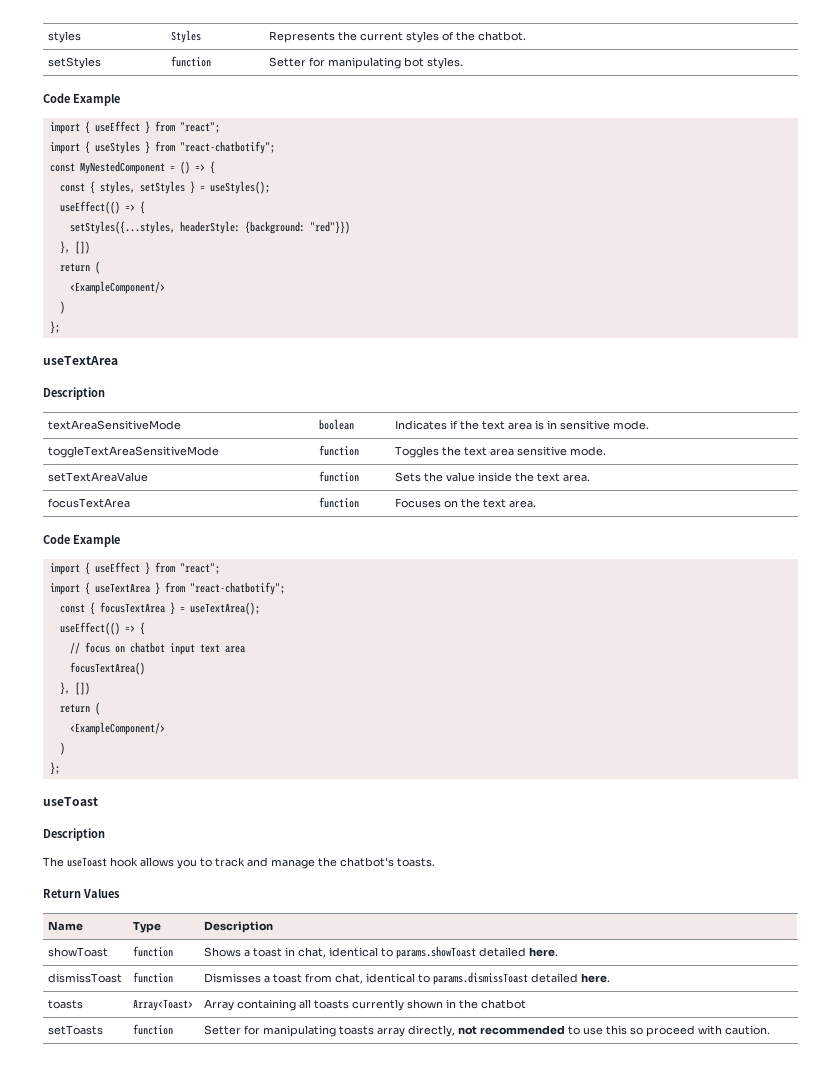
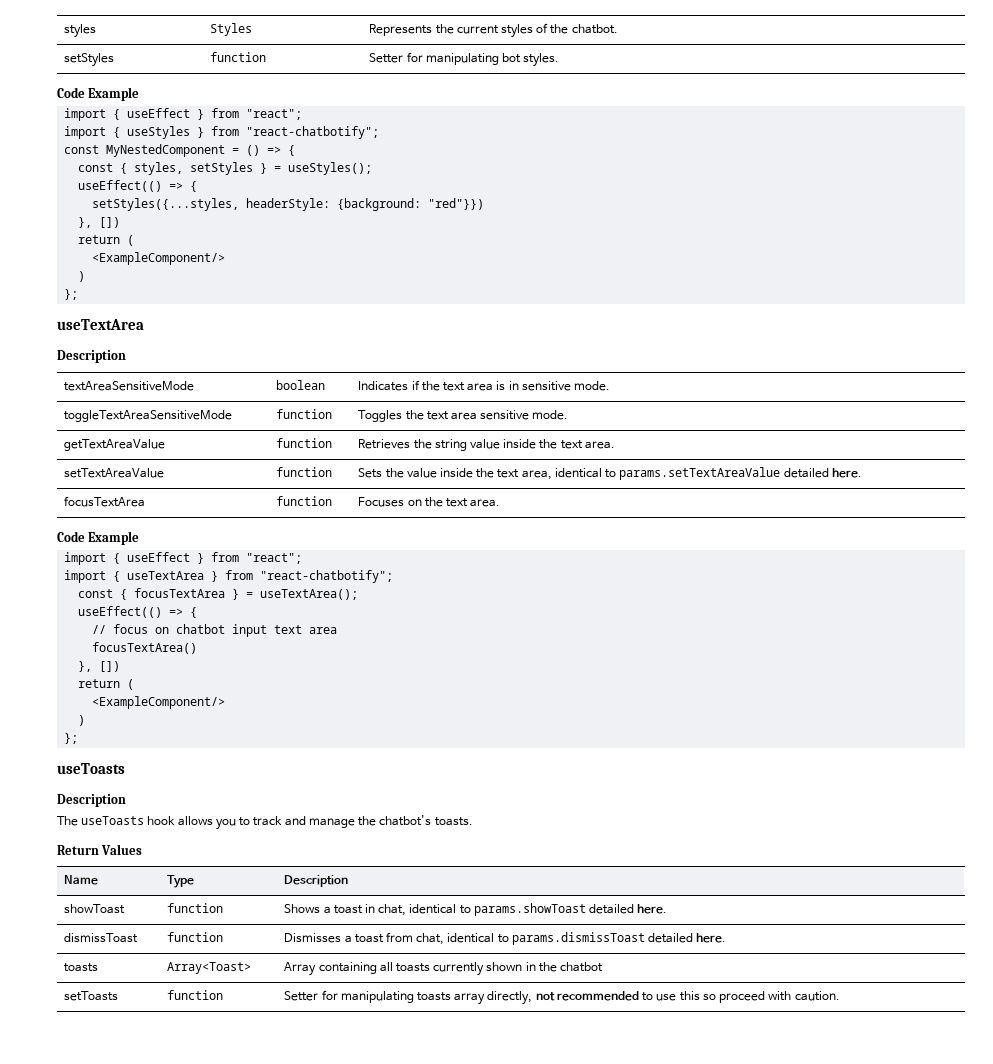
(606, 451) none -> [64,439,166,451] [276,438,333,448] [358,439,615,451] // getTextAreaValue | function | Retrieves the string value inside the text area.
[562,474,590,482] area. -> [521,467,862,480] area, identical to params.setTextAreaValue detailed here.
[43,797,98,806] useToast -> [57,763,125,774] useToasts
[67,857,107,867] useToast -> [81,816,145,825] useToasts

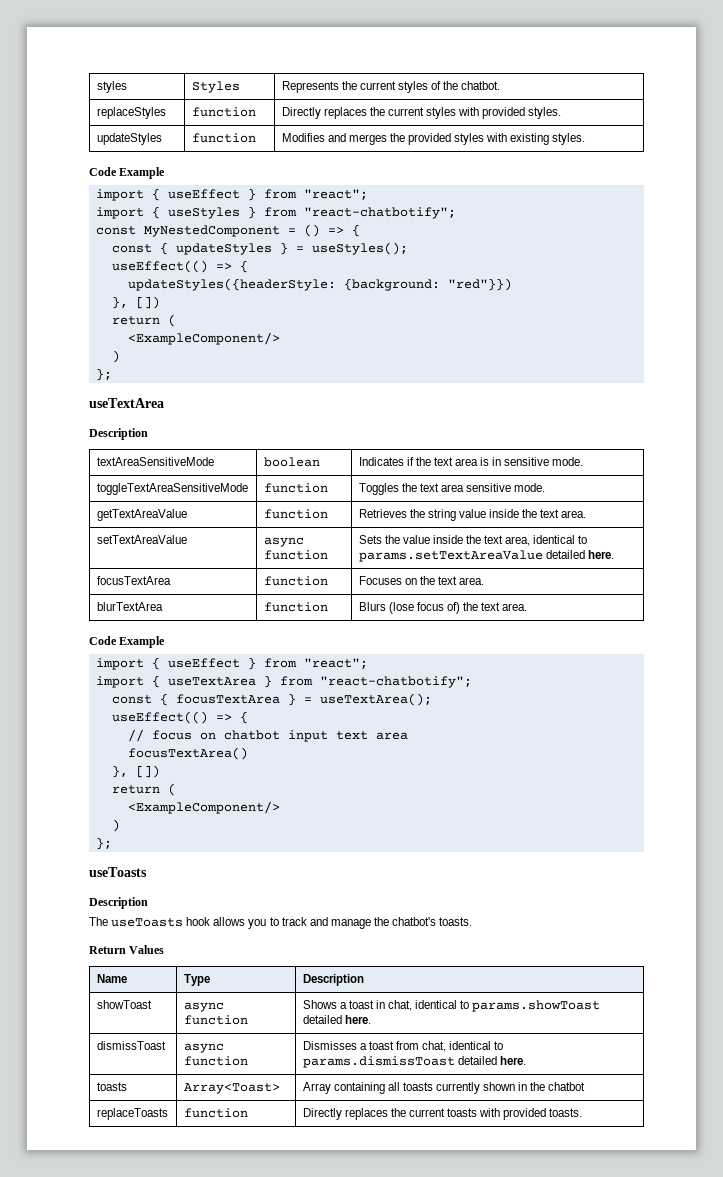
[64,53,115,67] [210,52,267,62] [369,52,521,65] setStyles | function | Setter for manipulating bot -> [96,107,166,119] [191,107,256,117] [281,107,562,119] [96,133,162,145] [191,133,256,143] [281,133,550,145] replaceStyles | function | Directly replaces the current styles with provided styles. // updateStyles | function | Modifies and merges the provided styles with existing
[134,162,254,175] styles, setStyles -> [175,243,272,255] updateStyles
[92,198,331,211] setStyles({...styles, headerStyle: -> [127,278,336,291] updateStyles({headerStyle:
(165, 473) none -> [263,537,304,547] async
(501, 503) none -> [96,602,163,611] [263,602,328,612] [358,602,528,614] // blurTextArea | function | Blurs (lose focus of) the text area.
(126, 909) none -> [183,1002,224,1012] async
(139, 938) none -> [183,1043,224,1053] async
[64,991,119,1001] [167,990,224,1000] [284,990,840,1005] setToasts | function | Setter for manipulating toasts array directly, not recommended to use this so proceed with caution. -> [96,1108,168,1120] [183,1108,248,1118] [302,1108,583,1120] replaceToasts | function | Directly replaces the current toasts with provided toasts.

